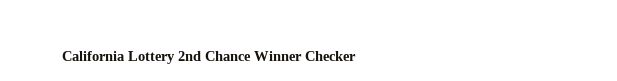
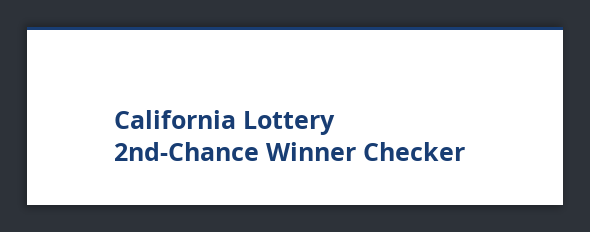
[178,51,251,61] 2nd Chance -> [114,142,259,161] 2nd-Chance

